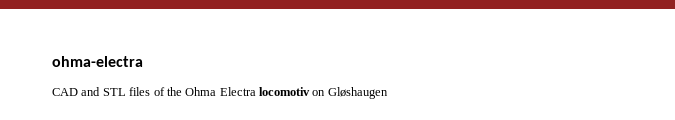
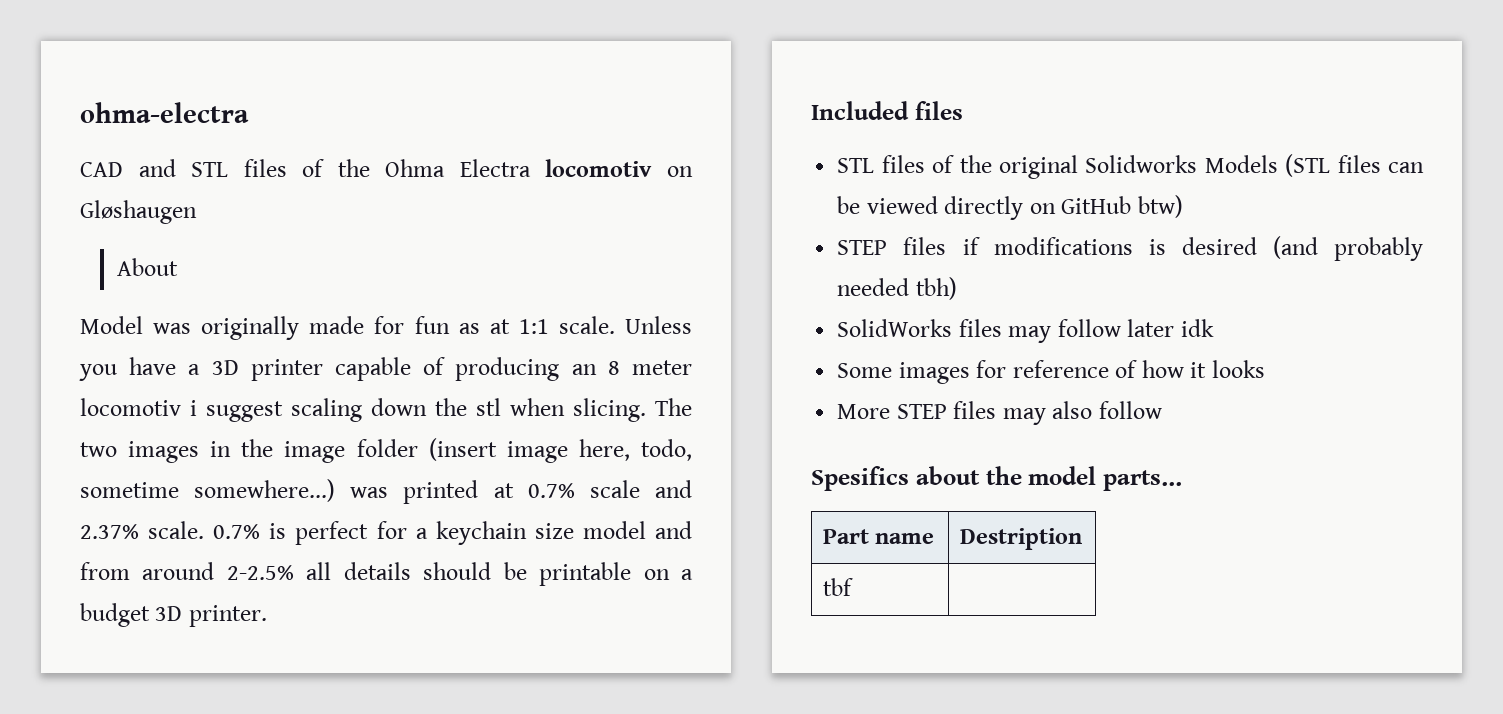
(388, 93) none -> [117,258,179,276] [80,316,693,340] [79,357,692,381] [80,398,692,422] [80,438,692,463] [80,479,692,504] [80,521,693,545] [80,562,693,586] [80,603,267,627] [811,101,963,120] [837,154,1424,179] [837,195,1183,220] [837,236,1423,261] [837,277,957,300] [837,319,1214,343] [837,360,1265,384] [837,401,1162,425] [811,466,1182,491] [822,529,935,544] [959,528,1082,550] [822,578,853,596] // About // Model was originally made for fun as at 1:1 scale. Unless you have a 3D printer capable of producing an 8 meter locomotiv i suggest scaling down the stl when slicing. The two images in the image folder (insert image here, todo, sometime somewhere...) was printed at 0.7% scale and 2.37% scale. 0.7% is perfect for a keychain size model and from around 2-2.5% all details should be printable on a budget 3D printer. // Included files // STL files of the original Solidworks Models (STL files can be viewed directly on GitHub btw) // STEP files if modifications is desired (and probably needed tbh) // SolidWorks files may follow later idk // Some images for reference of how it looks // More STEP files may also follow // Spesifics about the model parts... // Part name | Destription // tbf |

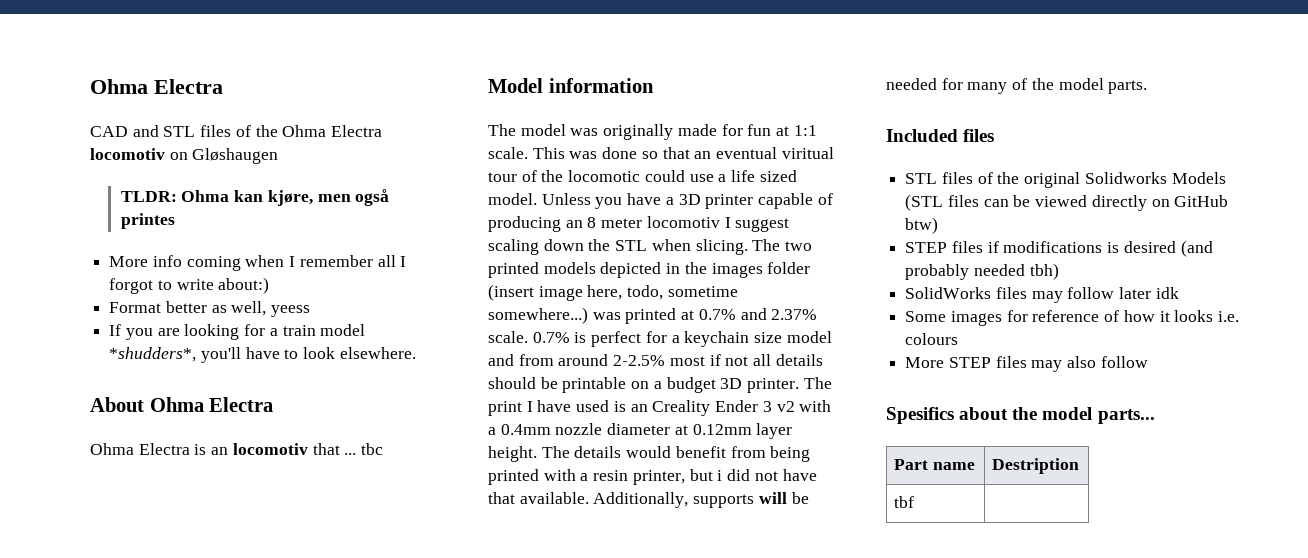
[80,102,249,123] ohma-electra -> [90,79,223,94] Ohma Electra
[117,258,179,276] [80,316,143,334] About // Model -> [120,189,390,206] [120,213,175,229] [109,255,407,271] [109,277,270,294] [109,301,311,317] [109,324,366,340] [109,347,416,363] [90,397,274,412] [90,443,384,455] [488,78,654,93] [488,124,566,136] TLDR: Ohma kan kjøre, men også printes // More info coming when I remember all I forgot to write about:) // Format better as well, yeess // If you are looking for a train model *shudders*, you'll have to look elsewhere. // About Ohma Electra // Ohma Electra is an locomotiv that ... tbc // Model information // The model
[458,323,480,334] as -> (772, 130) none
(615, 325) none -> [532,147,834,159] [488,170,797,182] [488,193,537,205] This was done so that an eventual viritual tour of the locomotic could use a life sized model.
[190,400,197,416] i -> [724,217,731,228] I
[476,398,501,416] stl -> [615,240,648,251] STL
[128,441,200,463] images -> [488,262,662,278] printed models depicted
[284,441,346,463] image -> [711,263,763,278] images
[589,480,640,498] scale -> (736, 314) none
(294, 572) none -> [669,354,749,366] most if not
(267, 616) none -> [803,377,832,389] [488,400,832,416] [488,423,793,439] [488,446,811,462] [488,469,817,485] [488,492,809,508] [886,78,1148,94] The print I have used is an Creality Ender 3 v2 with a 0.4mm nozzle diameter at 0.12mm layer height. The details would benefit from being printed with a resin printer, but i did not have that available. Additionally, supports will be needed for many of the model parts.
(1265, 369) none -> [1218,311,1240,322] [905,333,959,345] i.e. colours

